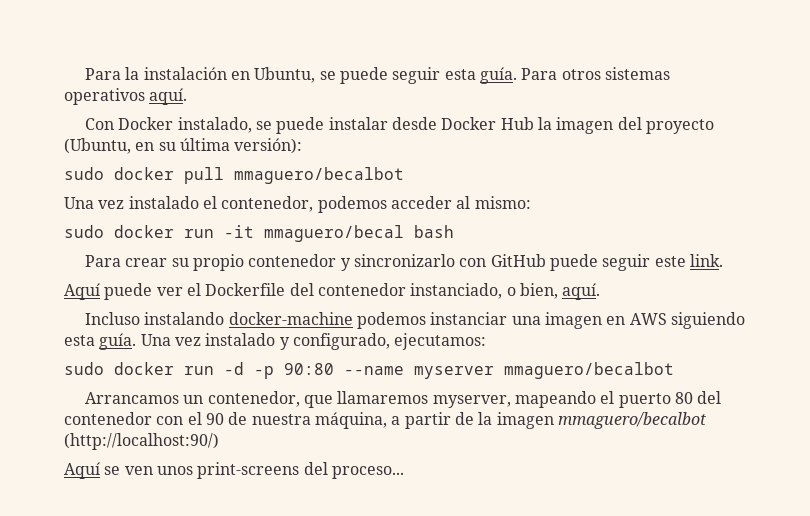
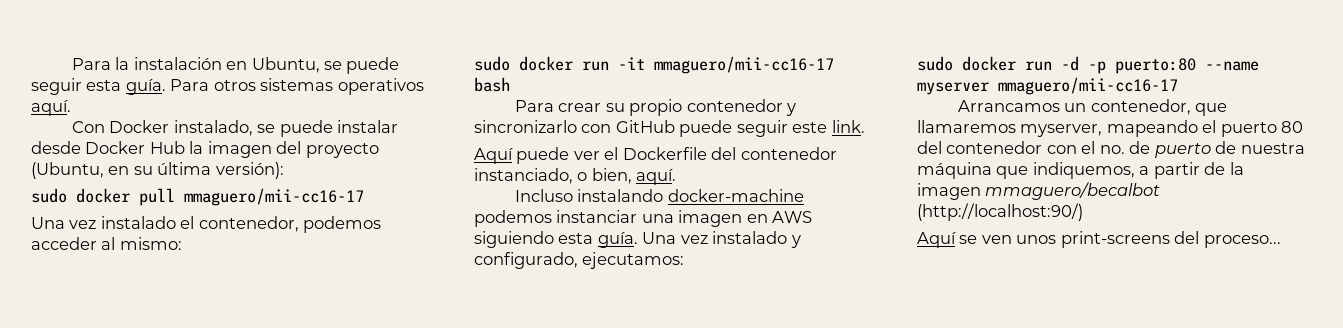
[234,167,404,184] mmaguero/becalbot -> [184,188,364,206] mmaguero/mii-cc16-17
[264,225,404,242] mmaguero/becal -> [654,56,834,74] mmaguero/mii-cc16-17
[284,363,334,375] 90:80 -> [1115,58,1196,74] puerto:80
[504,362,674,379] mmaguero/becalbot -> [998,77,1178,95] mmaguero/mii-cc16-17
[205,412,387,429] 90 de nuestra máquina, -> [1099,141,1305,158] [917,162,1135,179] no. de puerto de nuestra máquina que indiquemos,

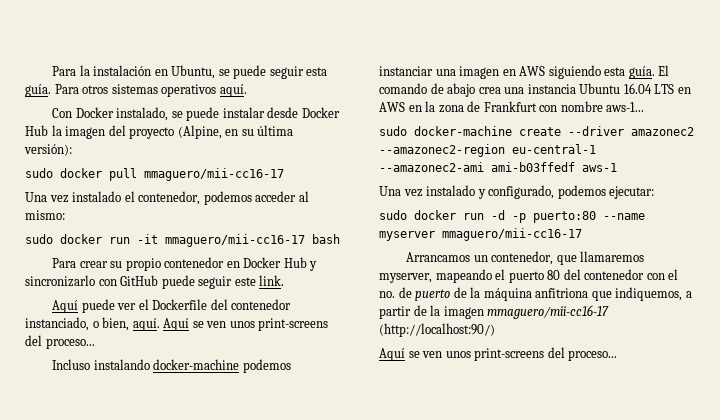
[31,162,104,179] (Ubuntu, -> [177,125,222,139] (Alpine,
(783, 105) none -> [226,257,307,268] en Docker Hub
(677, 176) none -> [163,318,329,331] [25,335,95,349] Aquí se ven unos print-screens del proceso...
(638, 239) none -> [658,65,670,76] [379,83,691,97] [379,101,645,113] [379,126,694,136] [379,144,596,157] [379,162,617,172] El comando de abajo crea una instancia Ubuntu 16.04 LTS en AWS en la zona de Frankfurt con nombre aws-1... // sudo docker-machine create --driver amazonec2 --amazonec2-region eu-central-1 --amazonec2-ami ami-b03ffedf aws-1 //
[582,252,685,269] ejecutamos: -> [557,185,655,199] podemos ejecutar:
[1240,143,1305,154] [917,162,992,179] nuestra máquina -> [470,287,589,301] la máquina anfitriona
[985,182,1161,200] mmaguero/becalbot -> [487,305,610,319] mmaguero/mii-cc16-17

